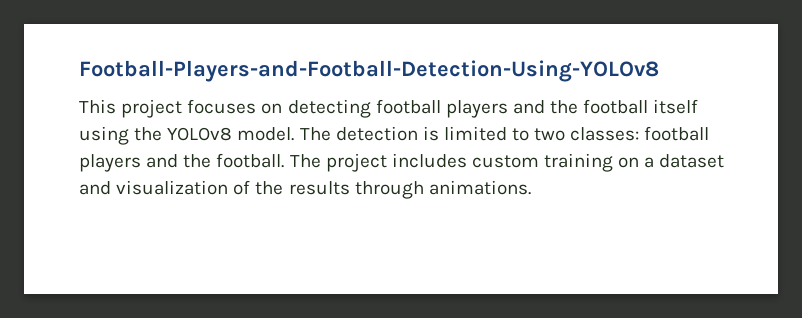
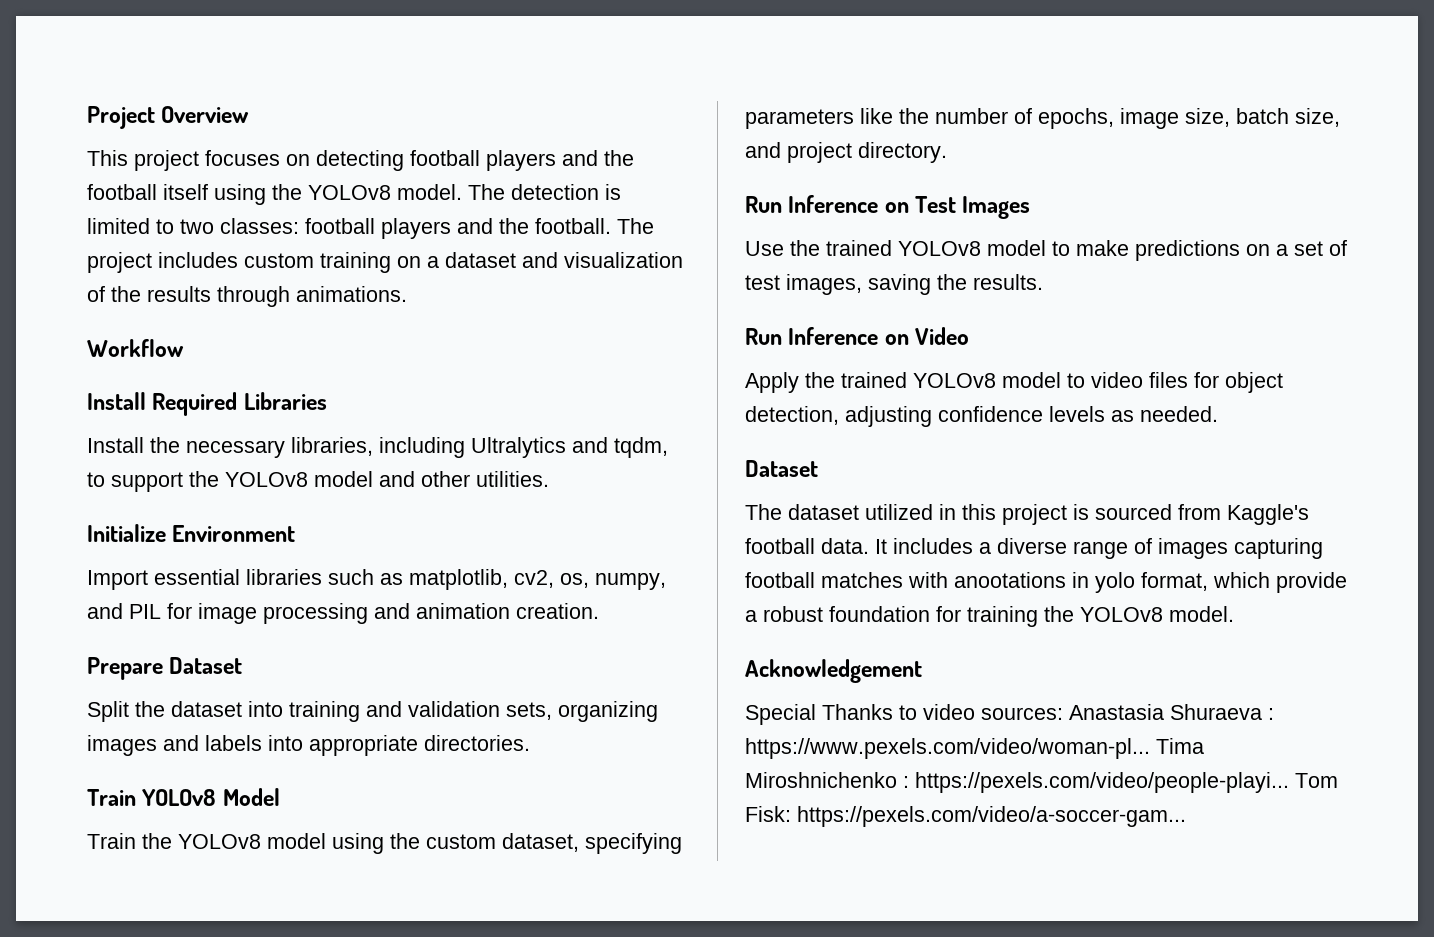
[79,60,659,82] Football-Players-and-Football-Detection-Using-YOLOv8 -> [87,106,250,129] Project Overview
(531, 187) none -> [87,339,184,357] [87,392,327,416] [87,437,668,458] [87,471,549,492] [87,524,296,542] [87,569,666,590] [87,603,599,624] [87,657,243,680] [87,701,658,722] [87,735,530,756] [87,788,280,806] [87,833,682,854] [745,108,1340,129] [745,142,947,163] [745,195,1031,219] [745,240,1347,261] [745,274,1043,295] [745,327,970,345] [745,372,1283,393] [745,406,1218,427] [745,460,818,477] [745,504,1309,525] [745,538,1323,559] [745,572,1347,593] [745,606,1234,627] [745,659,922,683] [745,704,1274,725] [745,738,1204,759] [745,772,1338,793] [745,806,1186,827] // Workflow // Install Required Libraries // Install the necessary libraries, including Ultralytics and tqdm, to support the YOLOv8 model and other utilities. // Initialize Environment // Import essential libraries such as matplotlib, cv2, os, numpy, and PIL for image processing and animation creation. // Prepare Dataset // Split the dataset into training and validation sets, organizing images and labels into appropriate directories. // Train YOLOv8 Model // Train the YOLOv8 model using the custom dataset, specifying parameters like the number of epochs, image size, batch size, and project directory. // Run Inference on Test Images // Use the trained YOLOv8 model to make predictions on a set of test images, saving the results. // Run Inference on Video // Apply the trained YOLOv8 model to video files for object detection, adjusting confidence levels as needed. // Dataset // The dataset utilized in this project is sourced from Kaggle's football data. It includes a diverse range of images capturing football matches with anootations in yolo format, which provide a robust foundation for training the YOLOv8 model. // Acknowledgement // Special Thanks to video sources: Anastasia Shuraeva : https://www.pexels.com/video/woman-pl... Tima Miroshnichenko : https://pexels.com/video/people-playi... Tom Fisk: https://pexels.com/video/a-soccer-gam...

